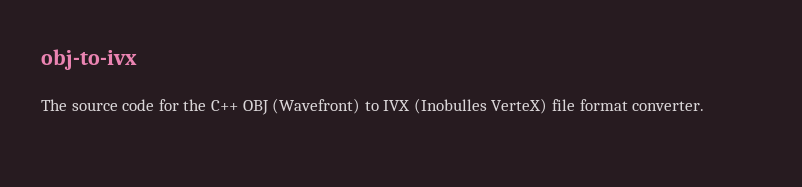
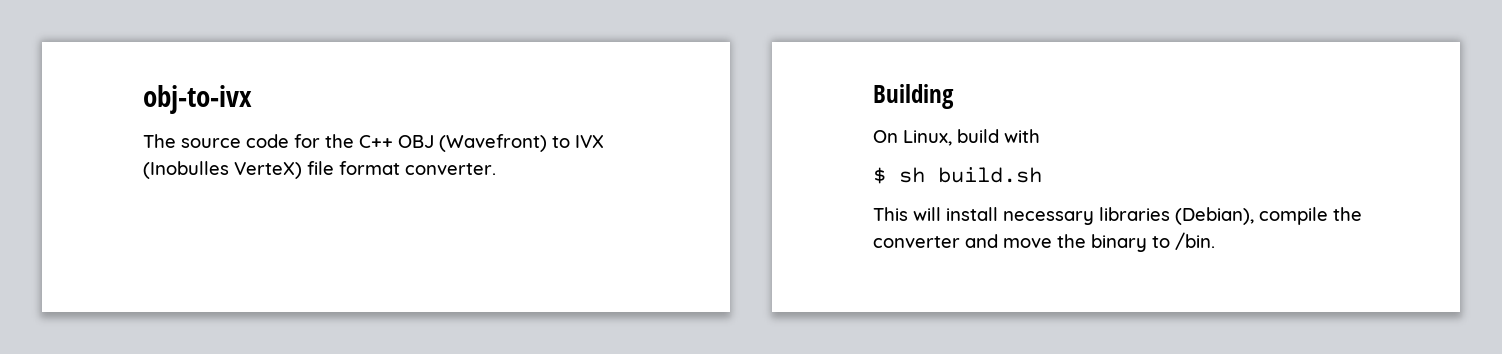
(705, 106) none -> [873,84,954,109] [873,129,1040,146] [873,167,1042,184] [873,207,1362,225] [873,232,1215,252] // Building // On Linux, build with // $ sh build.sh // This will install necessary libraries (Debian), compile the converter and move the binary to /bin.

